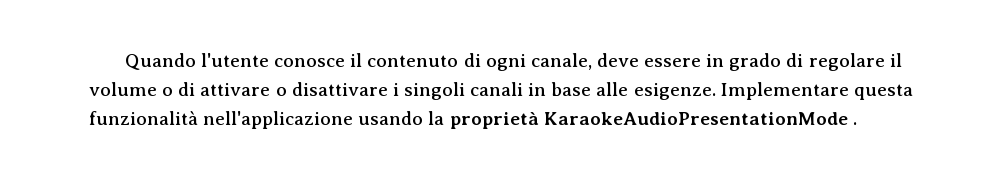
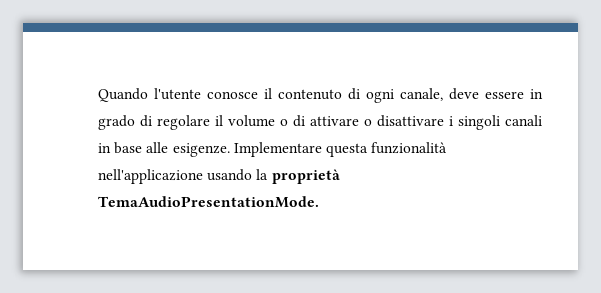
[543,112,857,125] KaraokeAudioPresentationMode . -> [98,196,319,208] TemaAudioPresentationMode.

